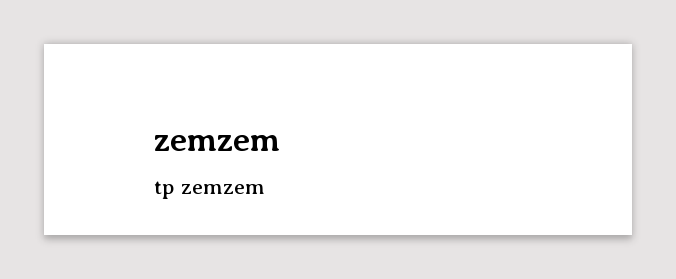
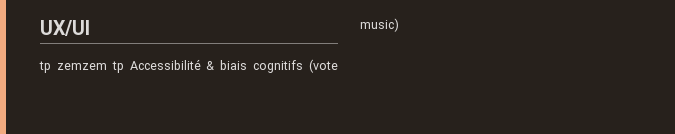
[154,135,280,151] zemzem -> [40,20,90,36] UX/UI
(265, 189) none -> [111,59,338,73] [360,18,399,32] tp Accessibilité & biais cognitifs (vote music)

